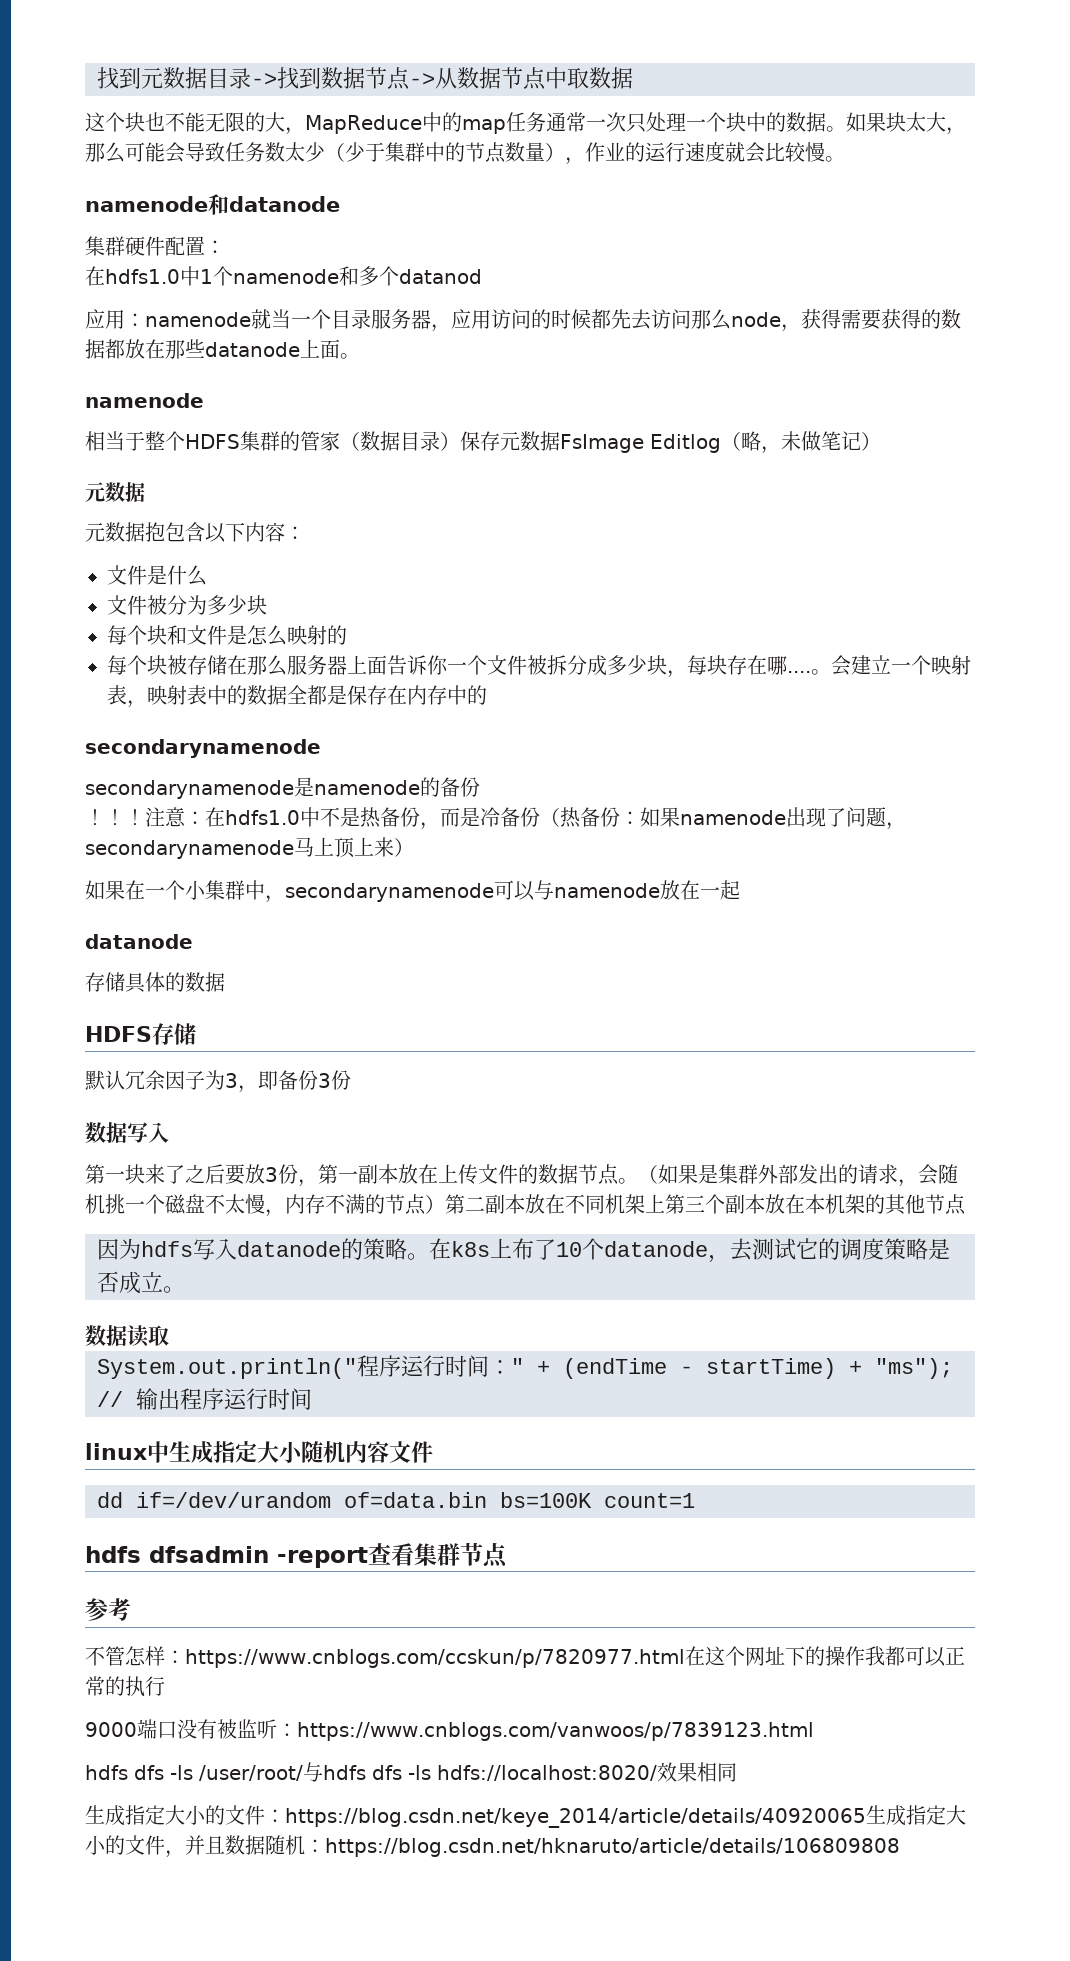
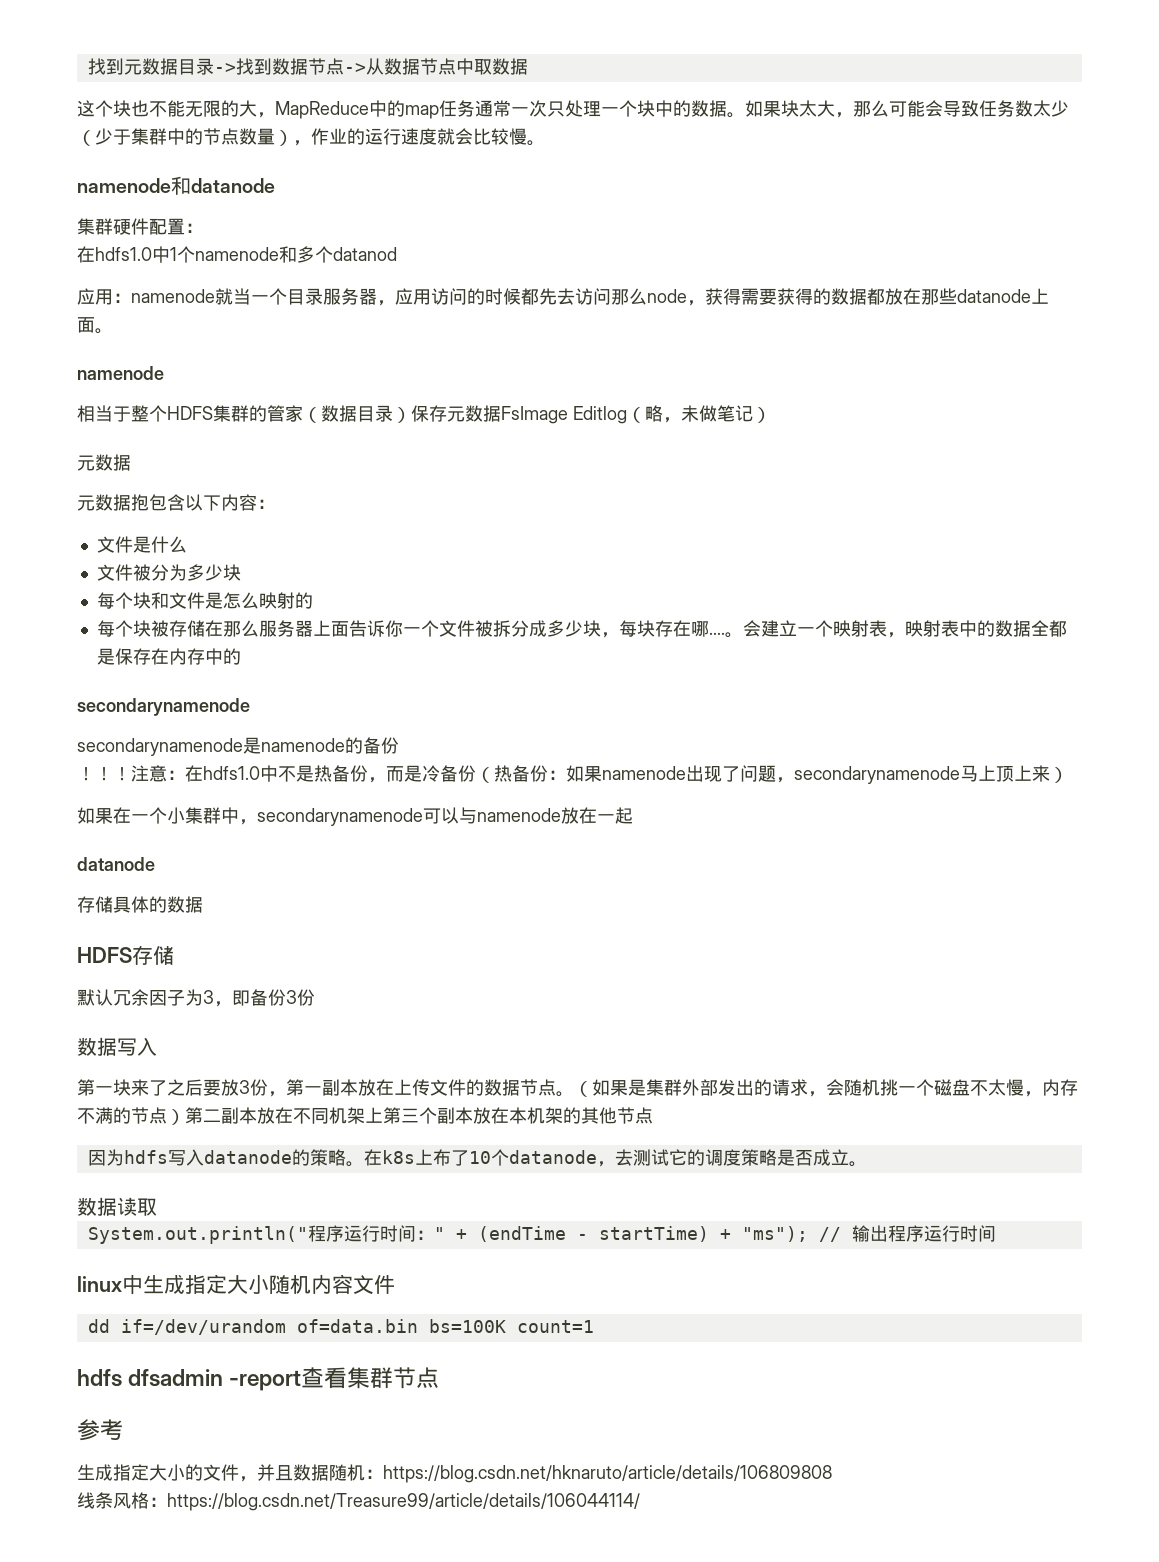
[85,1646,965,1668] [85,1676,165,1697] [85,1719,814,1741] [85,1762,737,1782] [85,1805,866,1828] 不管怎样：https://www.cnblogs.com/ccskun/p/7820977.html在这个网址下的操作我都可以正常的执行 // 9000端口没有被监听：https://www.cnblogs.com/vanwoos/p/7839123.html // hdfs dfs -ls /user/root/与hdfs dfs -ls hdfs://localhost:8020/效果相同 // 生成指定大小的文件：https://blog.csdn.net/keye_2014/article/details/40920065 -> (123, 1429) none
(900, 1847) none -> [77,1492,640,1511] // 线条风格：https://blog.csdn.net/Treasure99/article/details/106044114/

